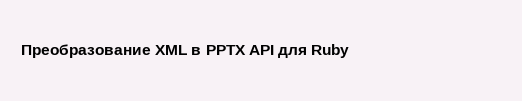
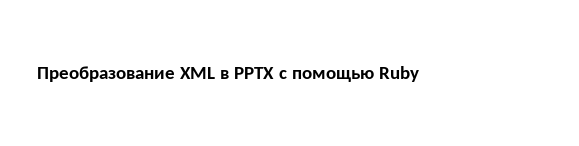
[248,45,307,58] API для -> [278,70,374,82] с помощью

